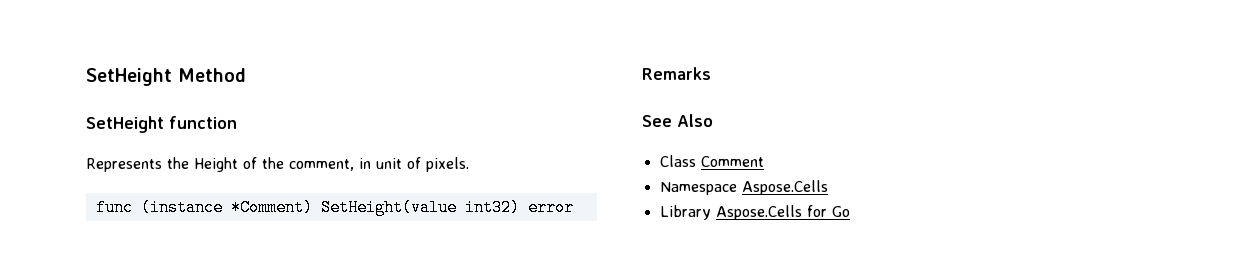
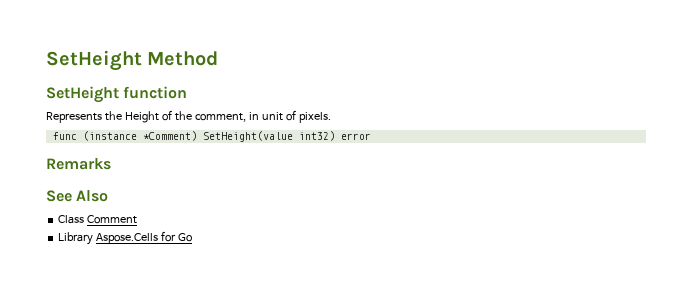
[659,180,828,195] // Namespace Aspose.Cells -> (138, 219) none

